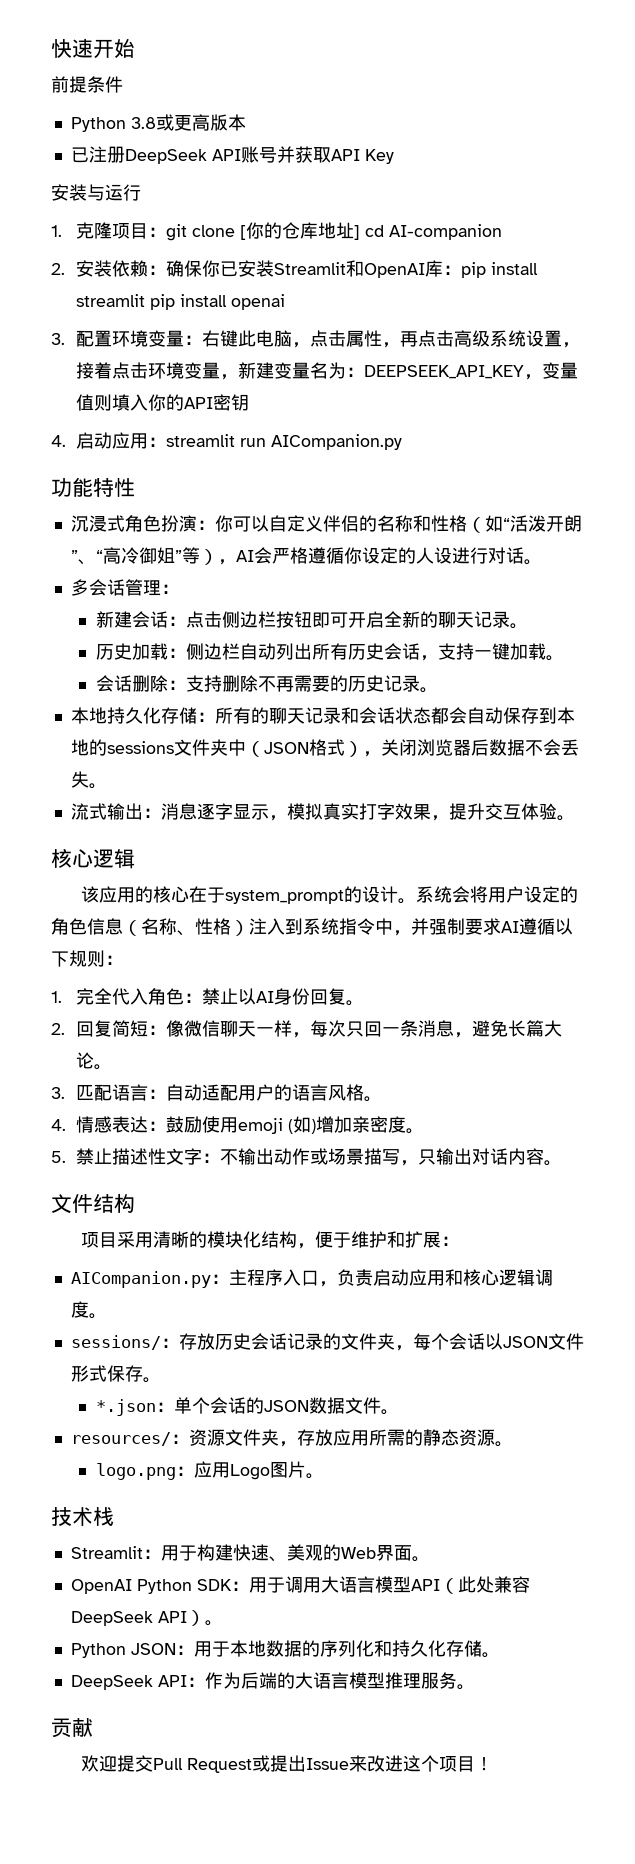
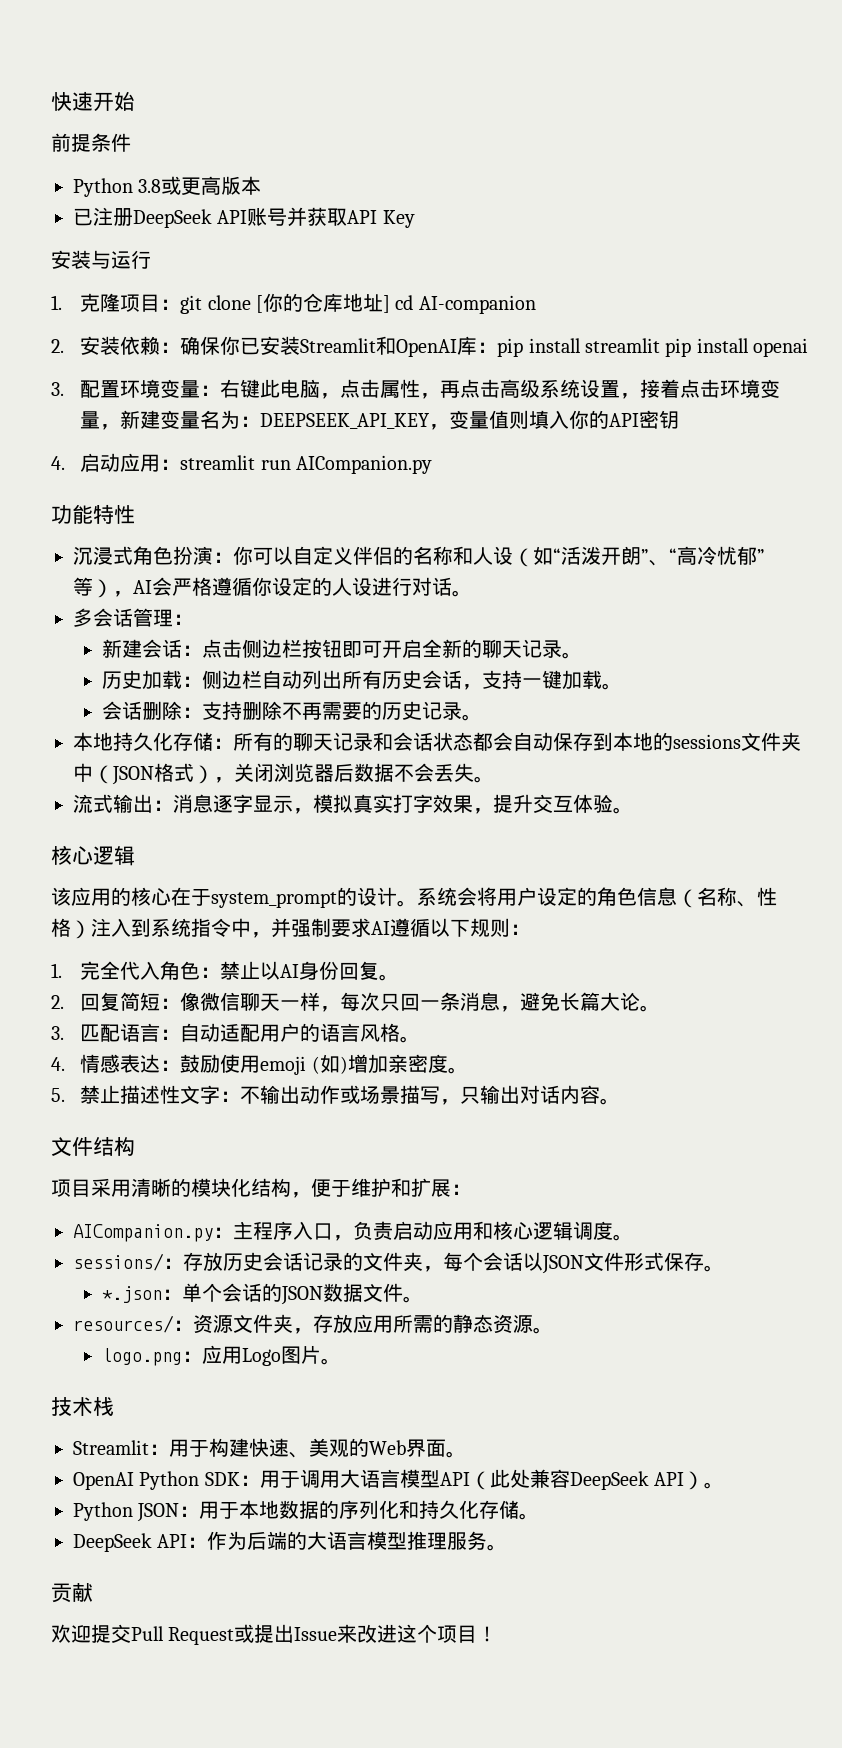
[430,515,467,532] 性格 -> [473,546,513,565] 人设
[138,547,175,564] 御姐 -> [717,546,757,565] 忧郁

